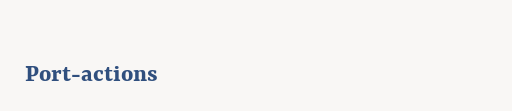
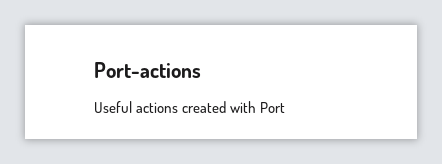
(158, 73) none -> [94,101,286,113] // Useful actions created with Port

